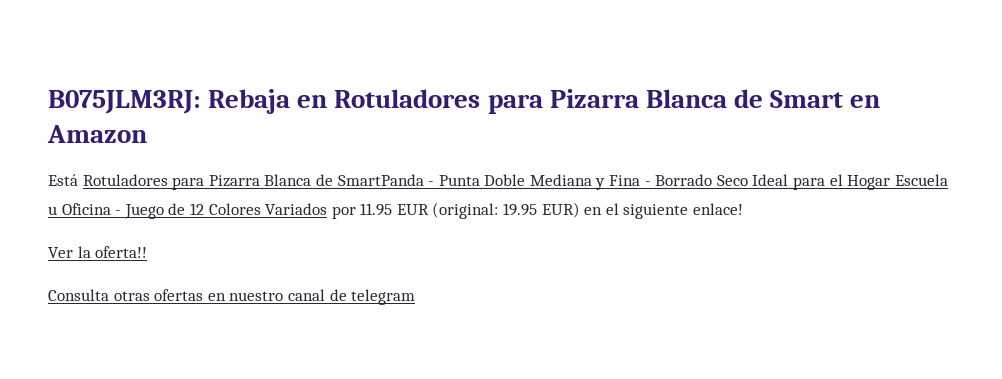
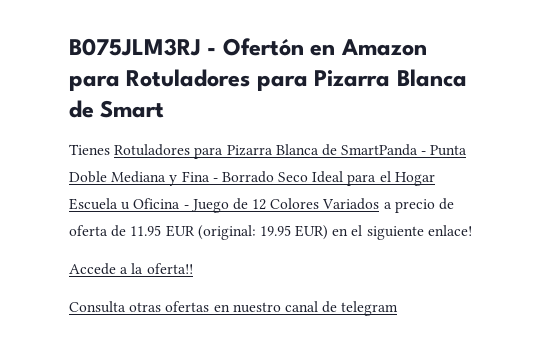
[48,89,328,114] B075JLM3RJ: Rebaja en -> [69,38,427,56] [69,75,120,91] B075JLM3RJ - Ofertón en Amazon para
[850,95,881,108] [47,125,147,143] [48,174,78,186] en Amazon // Está -> [69,144,110,155] // Tienes
[331,206,356,219] por -> [383,198,455,213] [69,225,127,237] a precio de oferta de
[48,247,73,258] Ver -> [69,263,129,275] Accede a

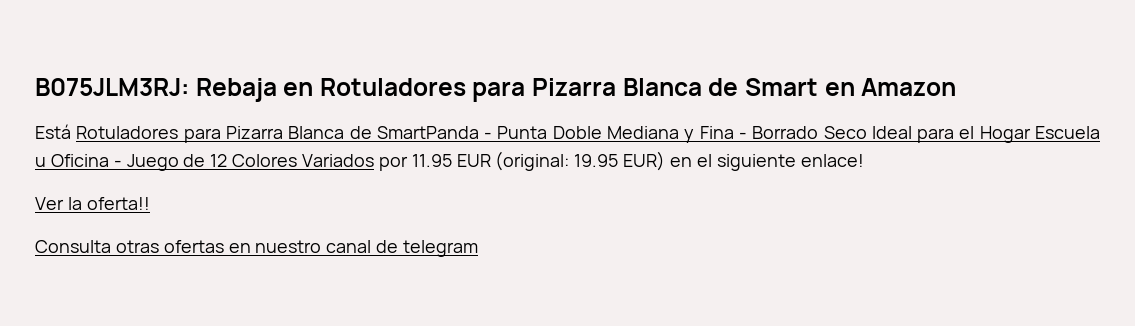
[69,38,427,56] [69,75,120,91] B075JLM3RJ - Ofertón en Amazon para -> [35,78,314,102] B075JLM3RJ: Rebaja en
[69,144,110,155] // Tienes -> [824,78,957,96] [35,124,71,139] en Amazon // Está
[383,198,455,213] [69,225,127,237] a precio de oferta de -> [378,156,408,171] por
[69,263,129,275] Accede a -> [35,197,64,210] Ver

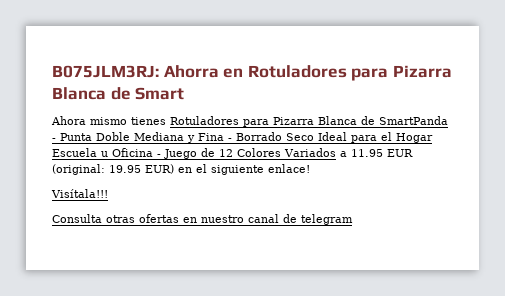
[195,78,277,102] Rebaja -> [163,65,219,78] Ahorra
[824,78,957,96] [35,124,71,139] en Amazon // Está -> [51,116,166,125] // Ahora mismo tienes
[378,156,408,171] por -> [340,151,347,157] a
[35,197,150,210] Ver la oferta!! -> [51,189,108,198] Visítala!!!

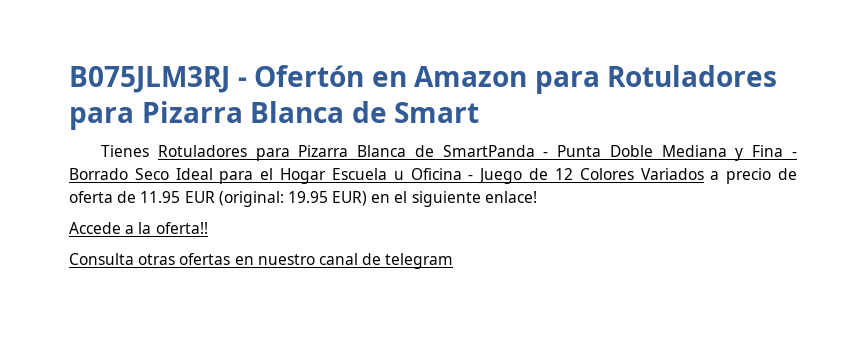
[52,65,244,78] B075JLM3RJ: Ahorra en -> [69,65,600,94] B075JLM3RJ - Ofertón en Amazon para
[51,116,166,125] Ahora mismo tienes -> [101,145,150,157] Tienes
(347, 154) none -> [726,168,798,184] [69,191,137,203] precio de oferta de
[51,189,108,198] Visítala!!! -> [69,222,208,234] Accede a la oferta!!

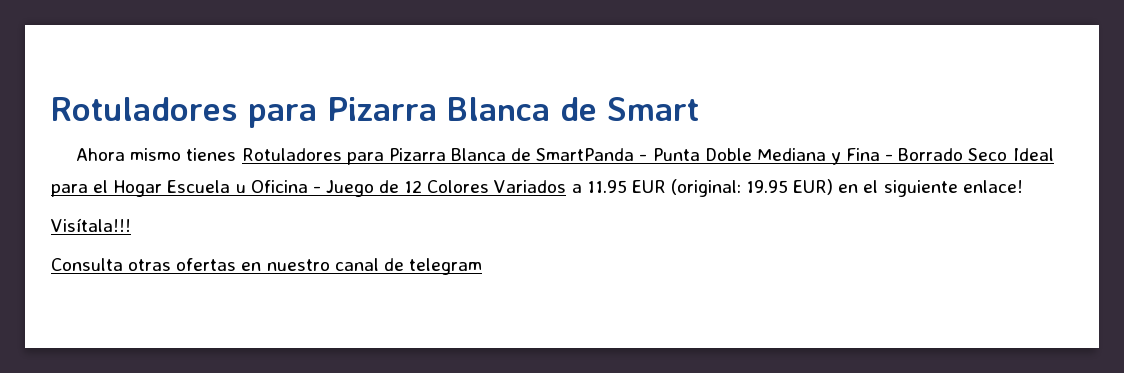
[69,65,600,94] B075JLM3RJ - Ofertón en Amazon para -> (51, 109) none
[101,145,150,157] Tienes -> [76,148,237,161] Ahora mismo tienes
[726,168,798,184] [69,191,137,203] precio de oferta de -> (582, 188) none
[69,222,208,234] Accede a la oferta!! -> [51,218,131,232] Visítala!!!

